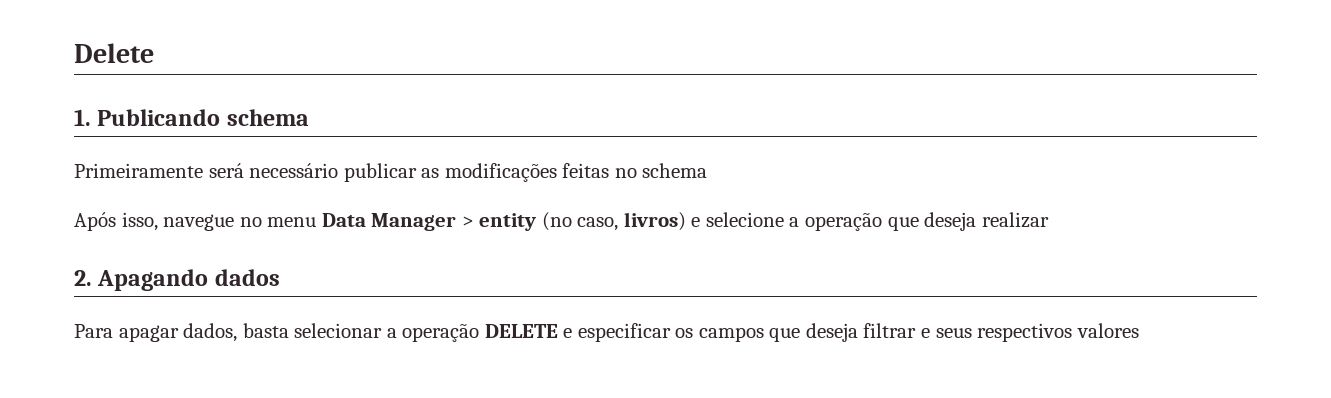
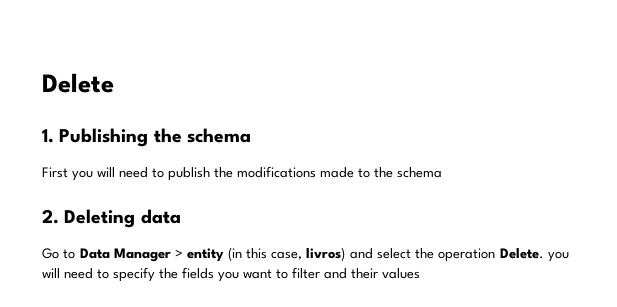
[97,109,309,126] [74,163,708,182] [74,212,1049,231] [74,269,280,291] [74,323,1139,342] Publicando schema // Primeiramente será necessário publicar as modificações feitas no schema // Após isso, navegue no menu Data Manager > entity (no caso, livros) e selecione a operação que deseja realizar // 2. Apagando dados // Para apagar dados, basta selecionar a operação DELETE e especificar os campos que deseja filtrar e seus respectivos valores -> [59,128,251,147] [42,166,442,181] [42,209,181,228] [42,247,569,262] [42,267,420,282] Publishing the schema // First you will need to publish the modifications made to the schema // 2. Deleting data // Go to Data Manager > entity (in this case, livros) and select the operation Delete. you will need to specify the fields you want to filter and their values

